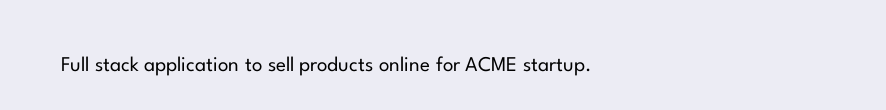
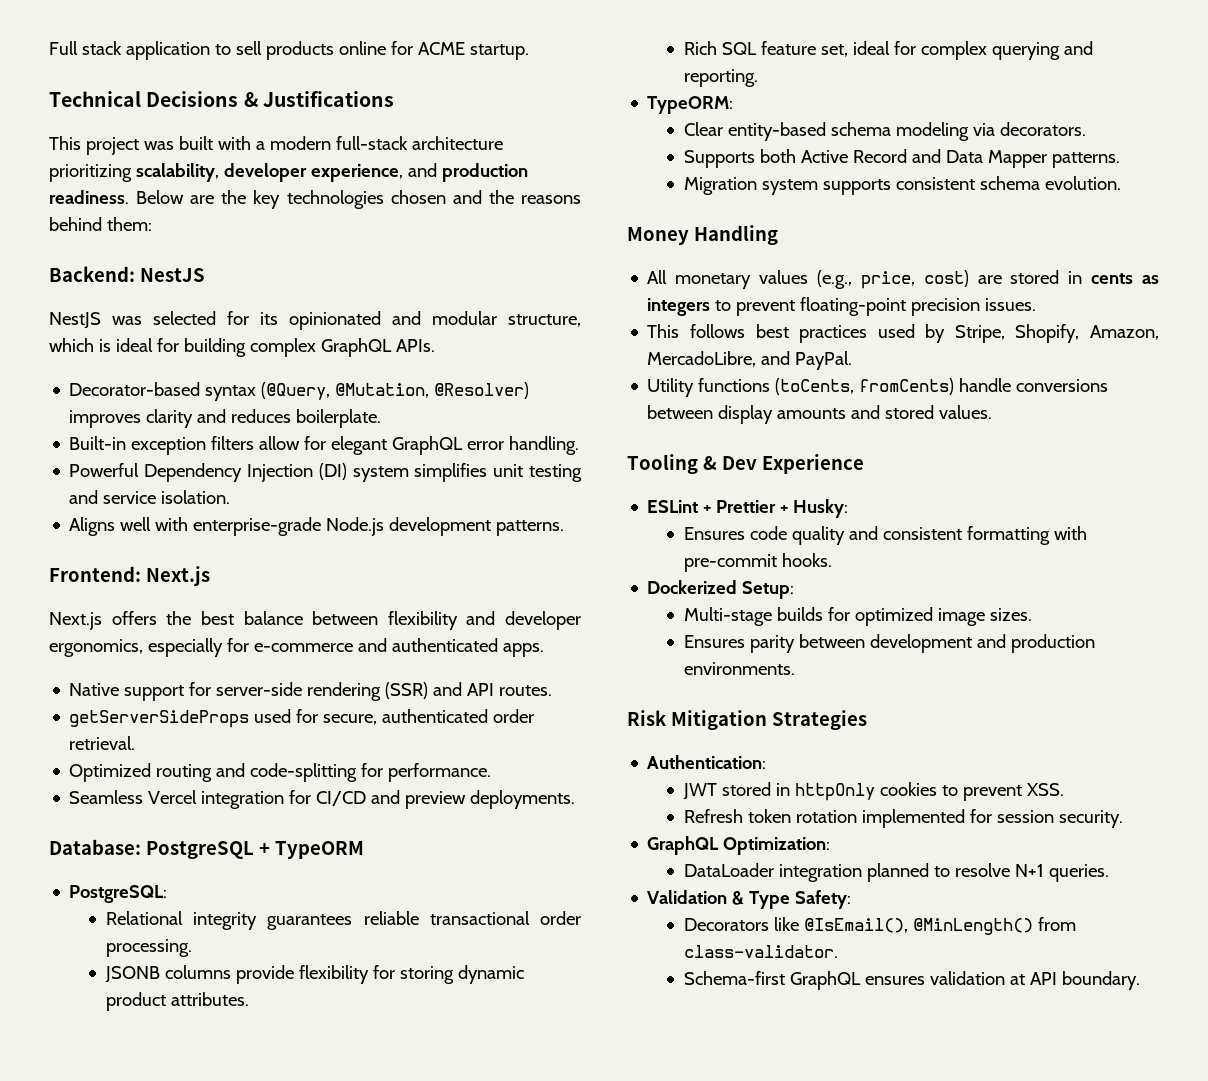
(593, 67) none -> [49,91,394,107] [49,136,503,155] [49,163,528,182] [49,190,581,209] [49,217,152,231] [49,266,205,282] [49,311,581,330] [49,338,435,357] [69,382,530,401] [69,409,382,428] [69,436,580,455] [69,463,582,482] [69,490,231,504] [69,517,565,536] [49,566,210,586] [49,611,581,630] [49,638,544,657] [69,682,553,701] [69,709,535,728] [69,736,136,750] [69,763,492,782] [69,790,576,809] [49,839,364,859] [69,885,168,903] [105,911,581,930] [105,939,192,957] [104,965,524,984] [105,992,249,1011] [683,41,1093,60] [683,69,758,87] [647,96,734,114] [683,122,1086,141] [683,149,1120,168] [683,176,1121,195] [627,225,778,245] [647,270,1159,289] [647,297,1037,316] [647,324,1159,343] [647,351,853,370] [647,378,1109,397] [647,405,993,424] [627,454,864,474] [647,499,849,518] [683,526,1087,545] [683,553,832,572] [647,580,795,599] [683,607,1032,626] [683,634,1095,653] [683,662,795,675] [627,710,867,730] [647,755,767,769] [682,782,1064,801] [683,809,1123,828] [647,836,831,855] [683,863,1109,882] [647,890,852,909] [683,917,1076,935] [683,945,838,958] [683,971,1140,990] // Technical Decisions & Justifications // This project was built with a modern full-stack architecture prioritizing scalability, developer experience, and production readiness. Below are the key technologies chosen and the reasons behind them: // Backend: NestJS // NestJS was selected for its opinionated and modular structure, which is ideal for building complex GraphQL APIs. // Decorator-based syntax (@Query, @Mutation, @Resolver) improves clarity and reduces boilerplate. // Built-in exception filters allow for elegant GraphQL error handling. // Powerful Dependency Injection (DI) system simplifies unit testing and service isolation. // Aligns well with enterprise-grade Node.js development patterns. // Frontend: Next.js // Next.js offers the best balance between flexibility and developer ergonomics, especially for e-commerce and authenticated apps. // Native support for server-side rendering (SSR) and API routes. // getServerSideProps used for secure, authenticated order retrieval. // Optimized routing and code-splitting for performance. // Seamless Vercel integration for CI/CD and preview deployments. // Database: PostgreSQL + TypeORM // PostgreSQL: // Relational integrity guarantees reliable transactional order processing. // JSONB columns provide flexibility for storing dynamic product attributes. // Rich SQL feature set, ideal for complex querying and reporting. // TypeORM: // Clear entity-based schema modeling via decorators. // Supports both Active Record and Data Mapper patterns. // Migration system supports consistent schema evolution. // Money Handling // All monetary values (e.g., price, cost) are stored in cents as integers to prevent floating-point precision issues. // This follows best practices used by Stripe, Shopify, Amazon, MercadoLibre, and PayPal. // Utility functions (toCents, fromCents) handle conversions between display amounts and stored values. // Tooling & Dev Experience // ESLint + Prettier + Husky: // Ensures code quality and consistent formatting with pre-commit hooks. // Dockerized Setup: // Multi-stage builds for optimized image sizes. // Ensures parity between development and production environments. // Risk Mitigation Strategies // Authentication: // JWT stored in httpOnly cookies to prevent XSS. // Refresh token rotation implemented for session security. // GraphQL Optimization: // DataLoader integration planned to resolve N+1 queries. // Validation & Type Safety: // Decorators like @IsEmail(), @MinLength() from class-validator. // Schema-first GraphQL ensures validation at API boundary.

